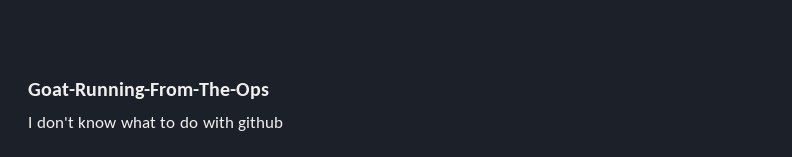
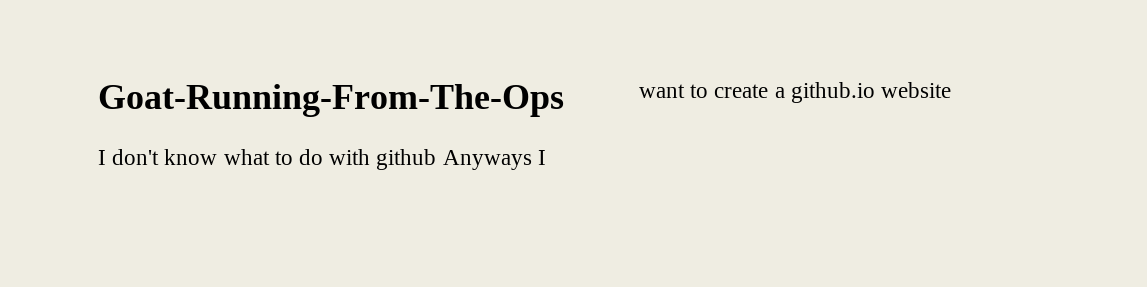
(284, 124) none -> [442,150,546,170] [639,82,952,103] Anyways I want to create a github.io website

